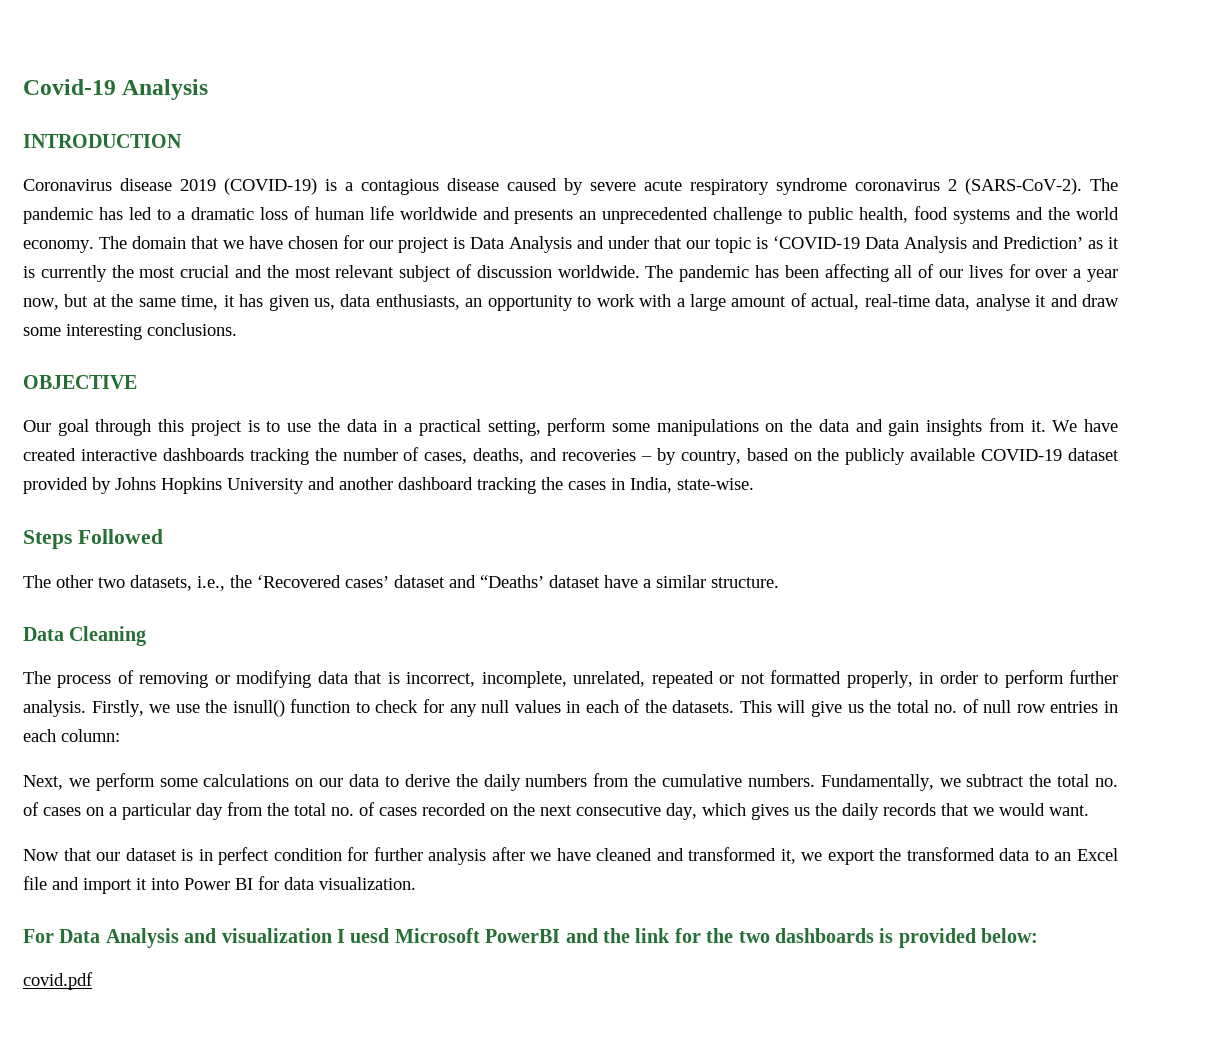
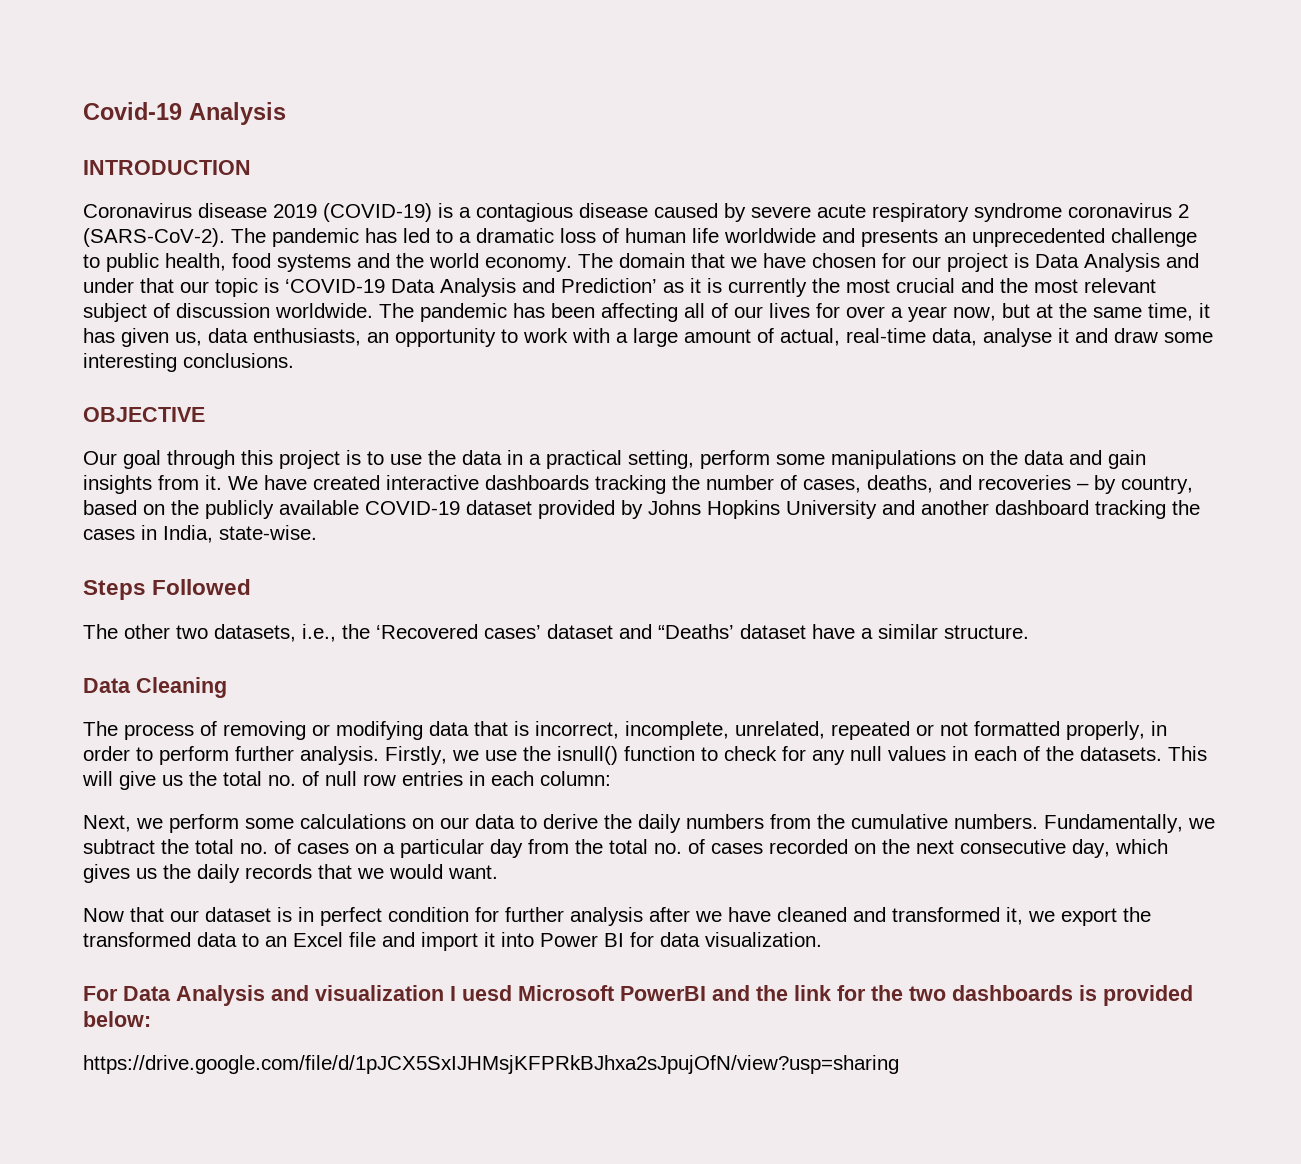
[23,972,93,990] covid.pdf -> [83,1055,899,1074] https://drive.google.com/file/d/1pJCX5SxIJHMsjKFPRkBJhxa2sJpujOfN/view?usp=sharing

